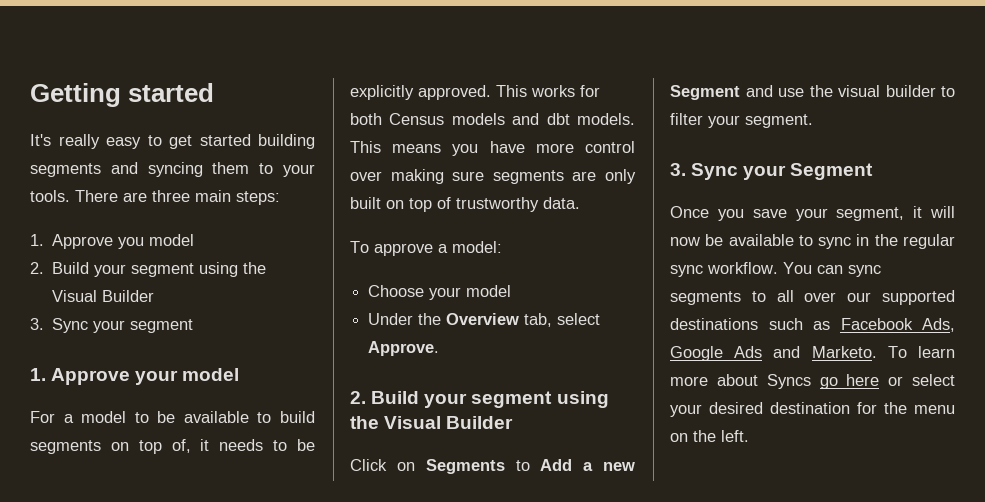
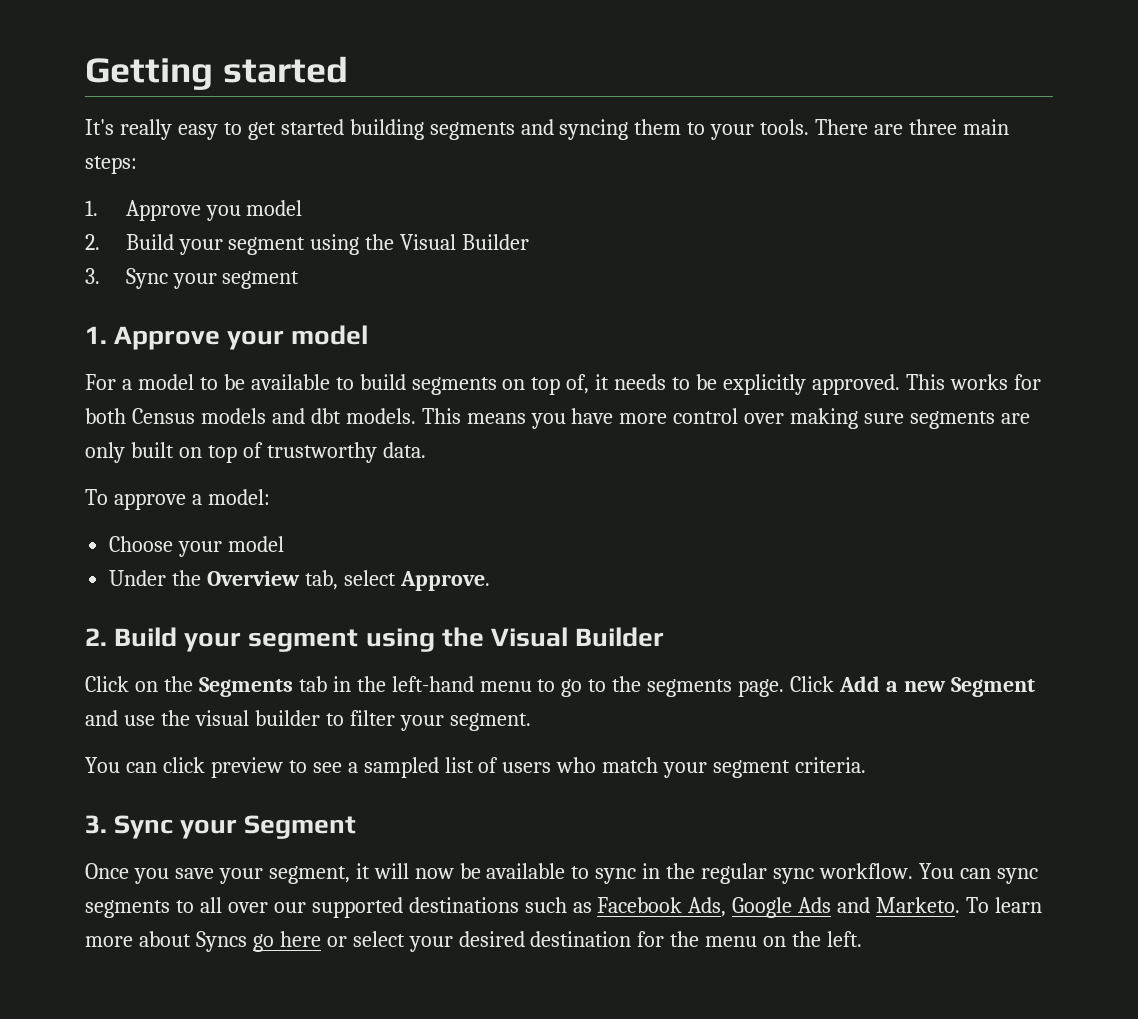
[425,459,530,474] Segments to -> [163,676,835,697] the Segments tab in the left-hand menu to go to the segments page. Click
(813, 121) none -> [85,757,867,778] // You can click preview to see a sampled list of users who match your segment criteria.

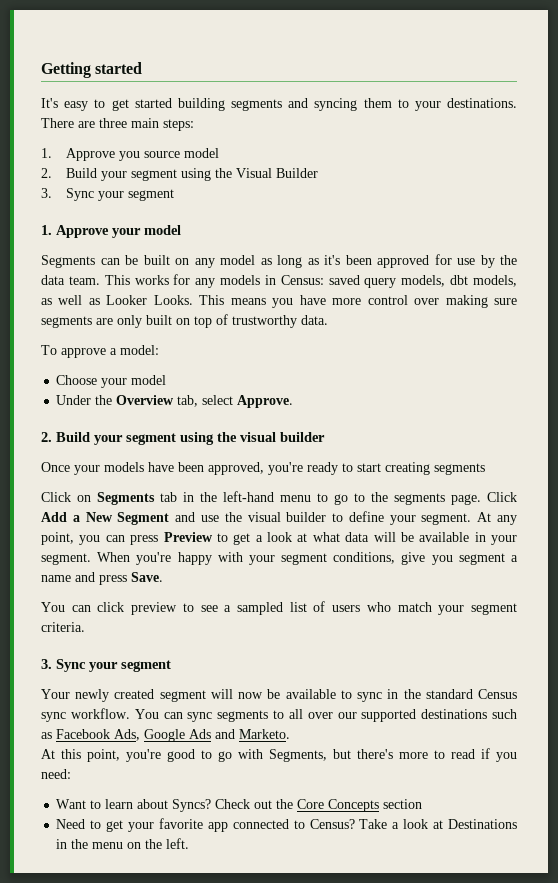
[119,119,172,140] really -> (58, 103) none
[760,119,810,135] tools. -> [447,98,517,108] destinations.
(241, 213) none -> [143,151,180,158] source
[85,374,1041,395] [85,408,416,424] For a model to be available to build segments on top of, it needs to be explicitly approved. This works for both Census models and dbt models. -> [41,254,517,268] [41,274,517,288] [41,295,193,305] Segments can be built on any model as long as it's been approved for use by the data team. This works for any models in Census: saved query models, dbt models, as well as Looker Looks.
[490,627,665,647] Visual Builder -> [240,432,325,442] [41,462,485,475] visual builder // Once your models have been approved, you're ready to start creating segments
[163,676,193,692] the -> (91, 498) none
[903,681,946,692] new -> [85,512,113,522] New
[349,710,531,731] filter your segment. -> [348,511,517,525] [41,532,517,545] [41,552,518,565] [41,572,163,585] define your segment. At any point, you can press Preview to get a look at what data will be available in your segment. When you're happy with your segment conditions, give you segment a name and press Save.
[244,815,357,839] [85,863,370,884] Segment // Once you save your segment, it -> [121,660,171,672] [41,689,206,702] segment // Your newly created segment
[701,863,768,884] regular -> [425,689,517,699] standard Census
[966,897,1043,913] [85,931,665,952] To learn more about Syncs go here or select your desired destination for -> [41,748,517,762] [41,769,71,779] [56,799,423,812] [56,818,517,832] [56,839,68,849] // At this point, you're good to go with Segments, but there's more to read if you need: // Want to learn about Syncs? Check out the Core Concepts section // Need to get your favorite app connected to Census? Take a look at Destinations in

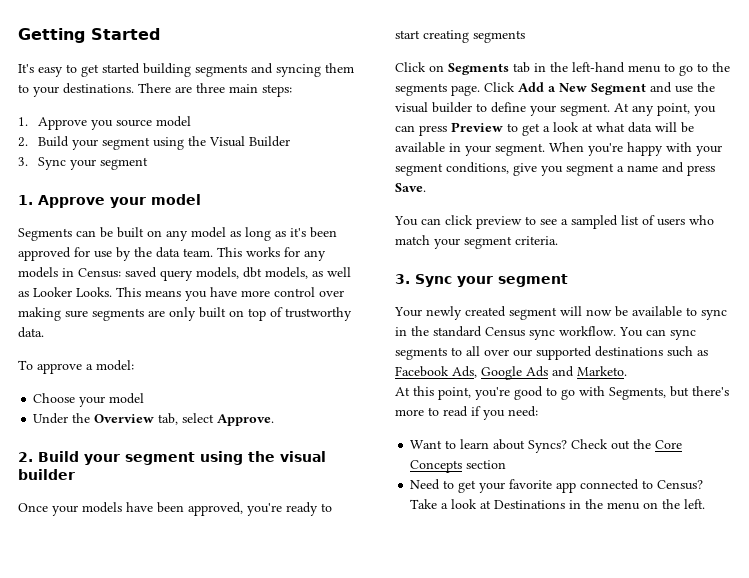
[95,62,143,74] started -> [91,28,160,40] Started

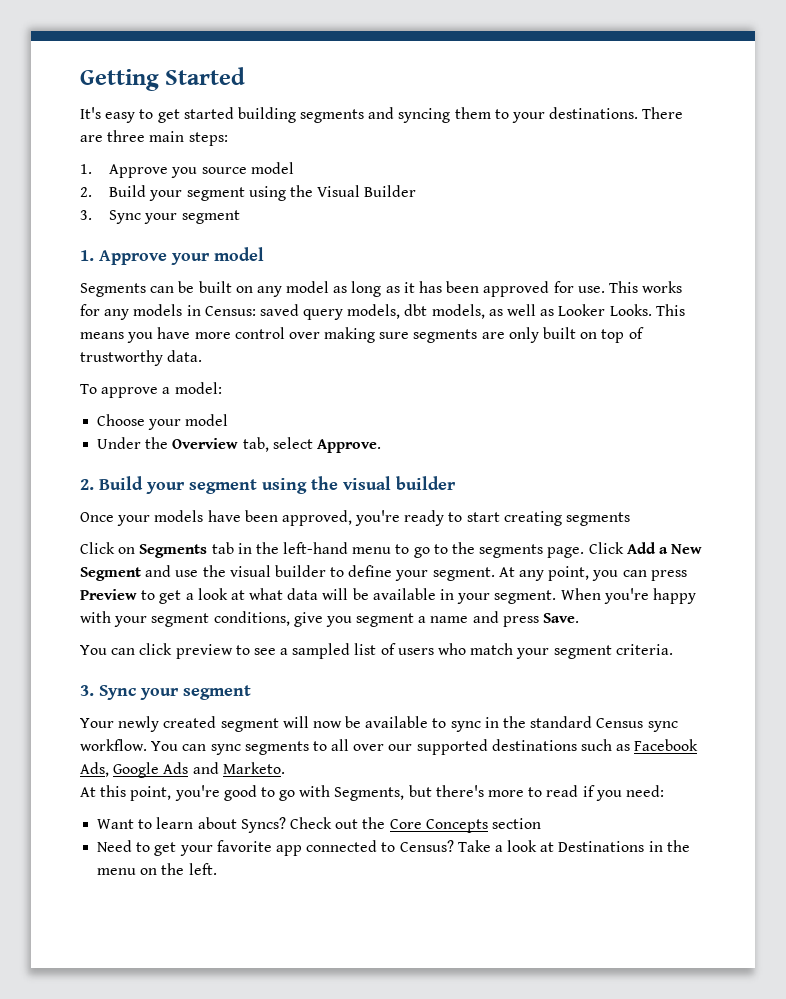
[290,228,306,237] it's -> [403,281,443,293] it has
[94,247,213,261] use by the data team. -> [577,286,605,293] use.

